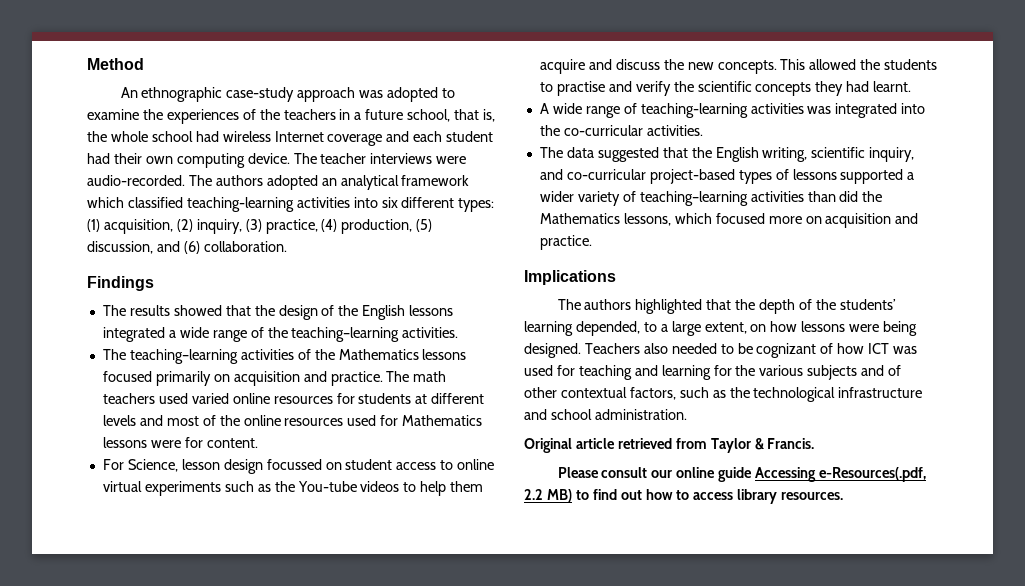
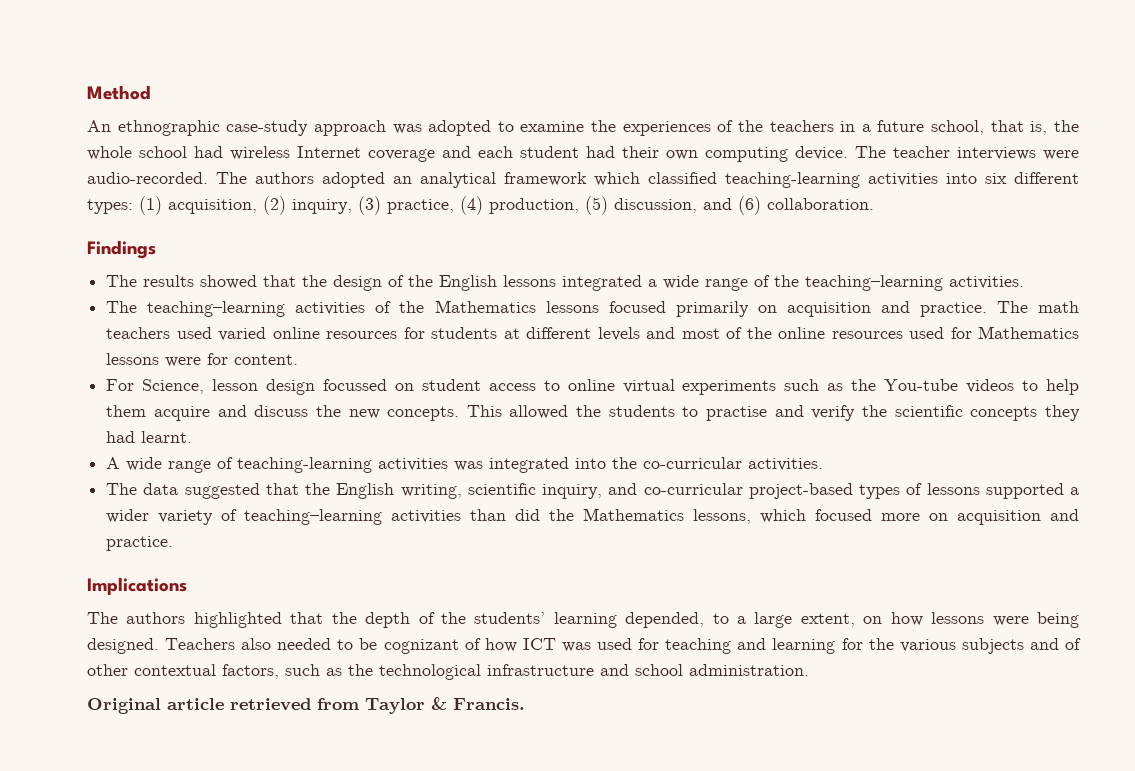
[557,467,927,482] [524,489,844,504] // Please consult our online guide Accessing e-Resources(.pdf, 2.2 MB) to find out how to access library resources. -> (525, 704) none

